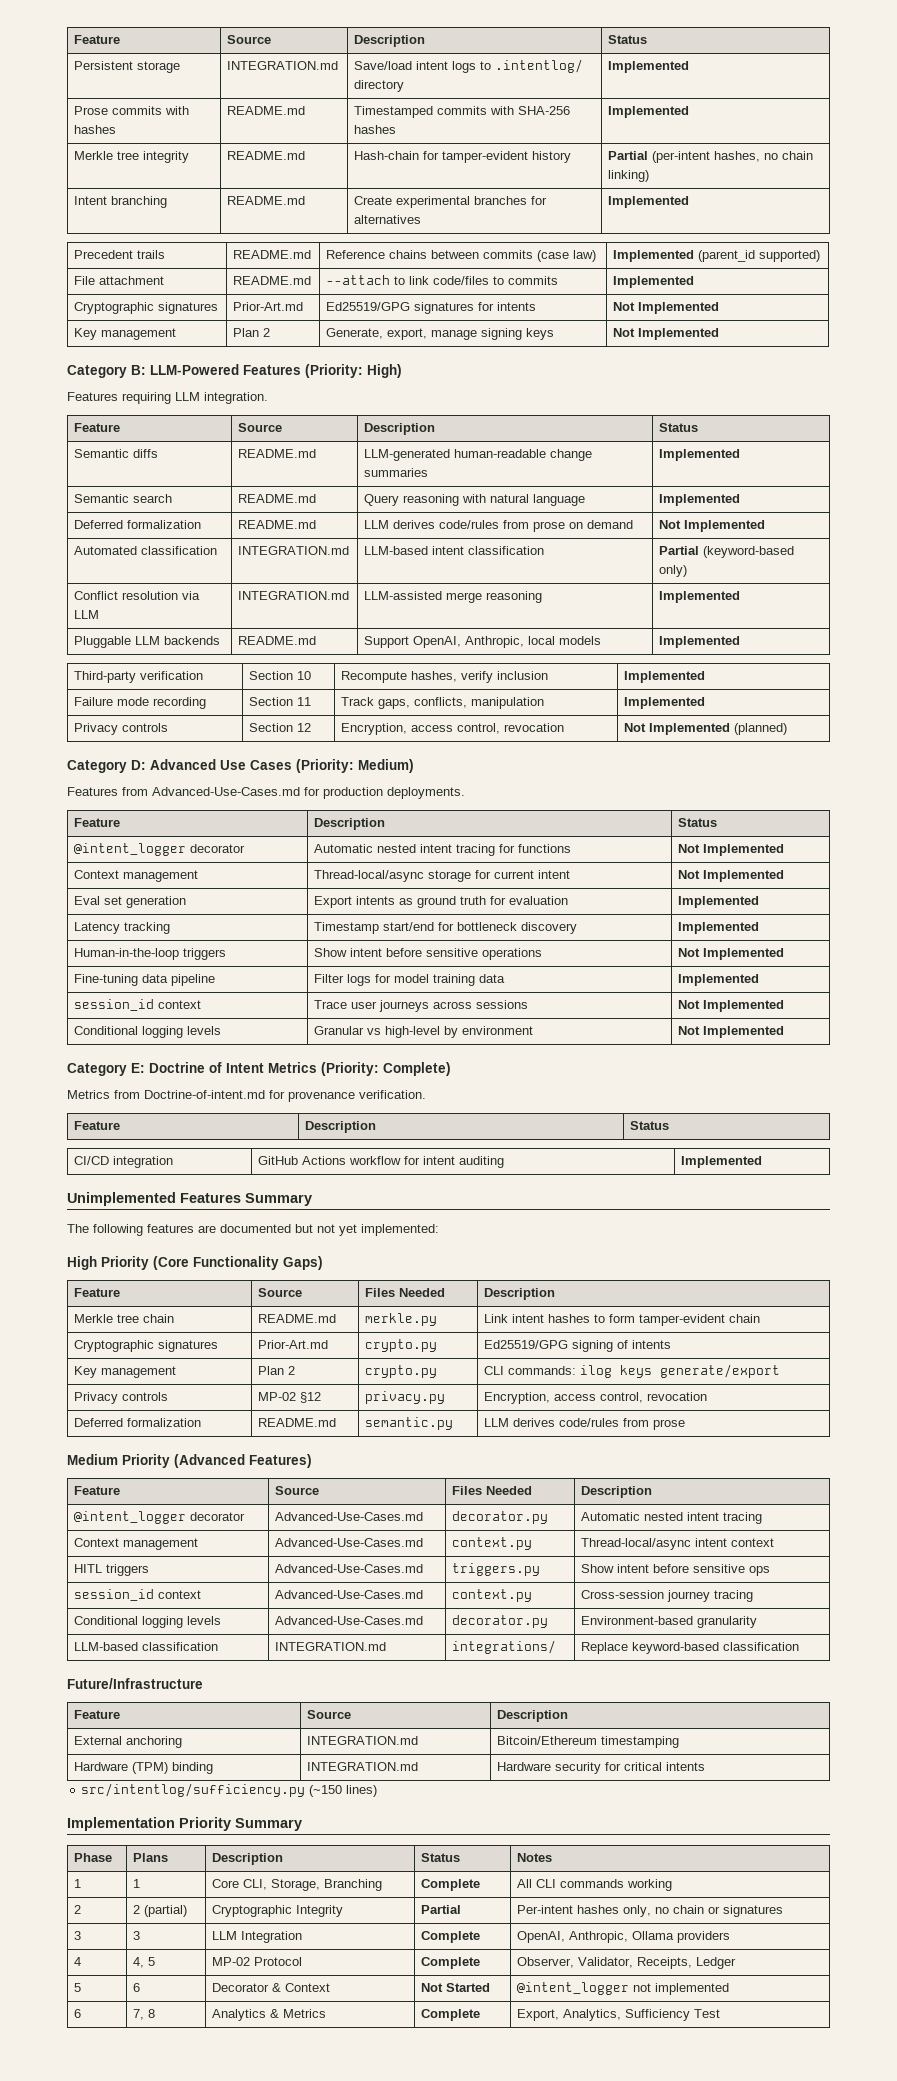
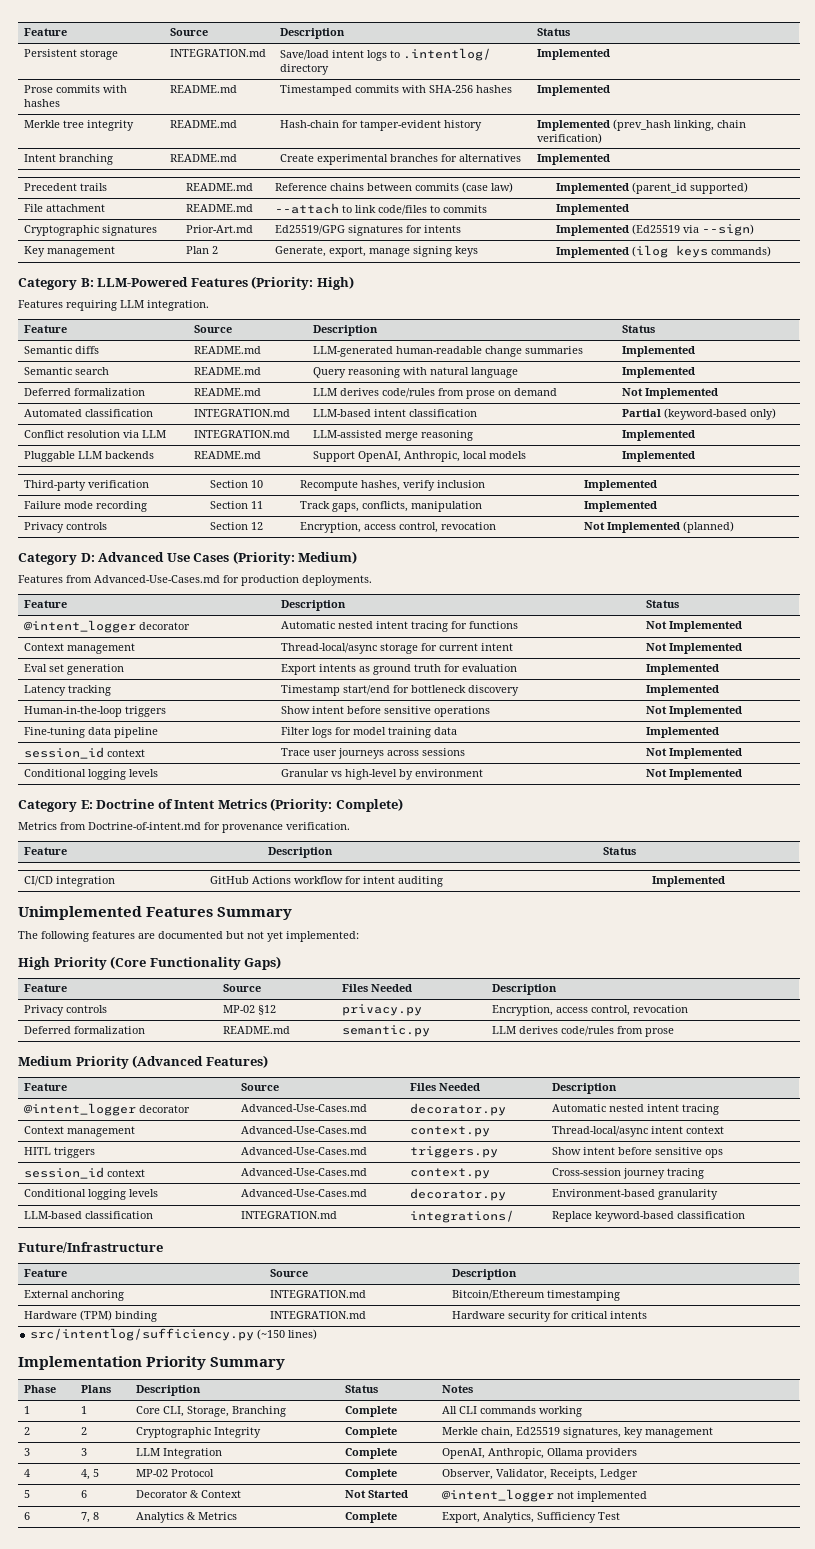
[608,151,814,163] [608,170,650,182] Partial (per-intent hashes, no chain linking) -> [537,119,747,131] [537,133,603,144] Implemented (prev_hash linking, chain verification)
[613,302,720,314] Not Implemented -> [556,224,755,236] Implemented (Ed25519 via --sign)
[613,328,720,340] Not Implemented -> [556,245,772,258] Implemented (ilog keys commands)
[74,1314,175,1323] [258,1314,337,1323] [365,1313,438,1326] [484,1314,761,1326] [74,1340,219,1352] [258,1340,329,1349] [365,1339,438,1352] [484,1340,672,1352] [74,1366,177,1378] [258,1366,296,1375] [365,1365,438,1378] [484,1364,781,1378] // Merkle tree chain | README.md | merkle.py | Link intent hashes to form tamper-evident chain // Cryptographic signatures | Prior-Art.md | crypto.py | Ed25519/GPG signing of intents // Key management | Plan 2 | crypto.py | CLI commands: ilog keys generate/export -> (558, 989) none
[144,1905,188,1917] (partial) -> (88, 1431) none
[421,1905,462,1914] [517,1905,784,1917] Partial | Per-intent hashes only, no chain or signatures -> [345,1427,398,1438] [442,1427,714,1438] Complete | Merkle chain, Ed25519 signatures, key management

